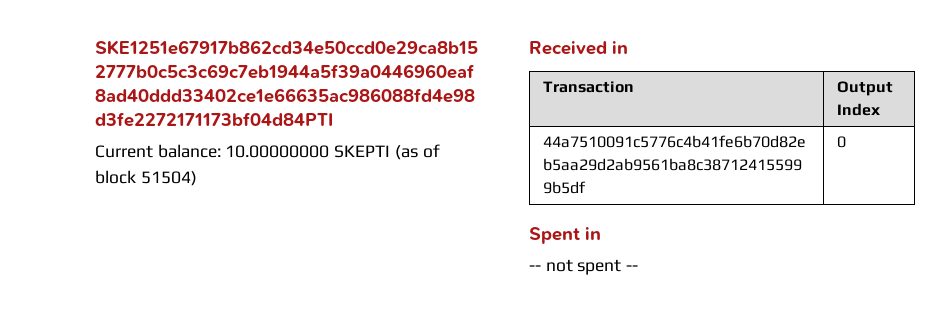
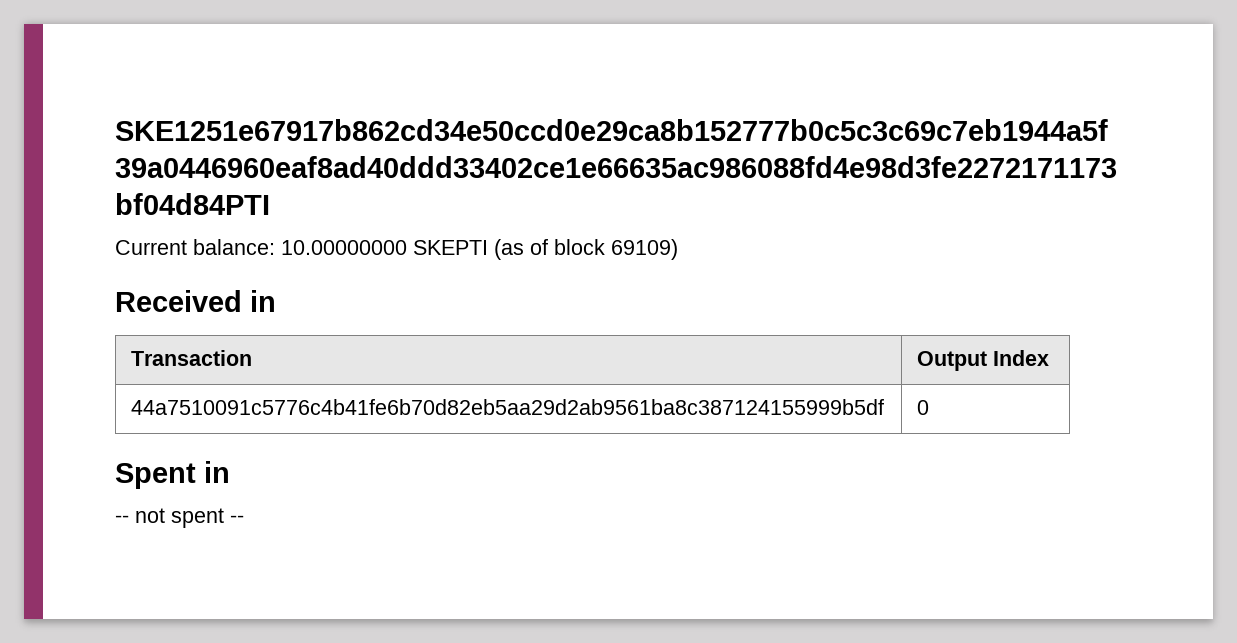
[140,171,197,186] 51504) -> [611,239,678,260] 69109)

